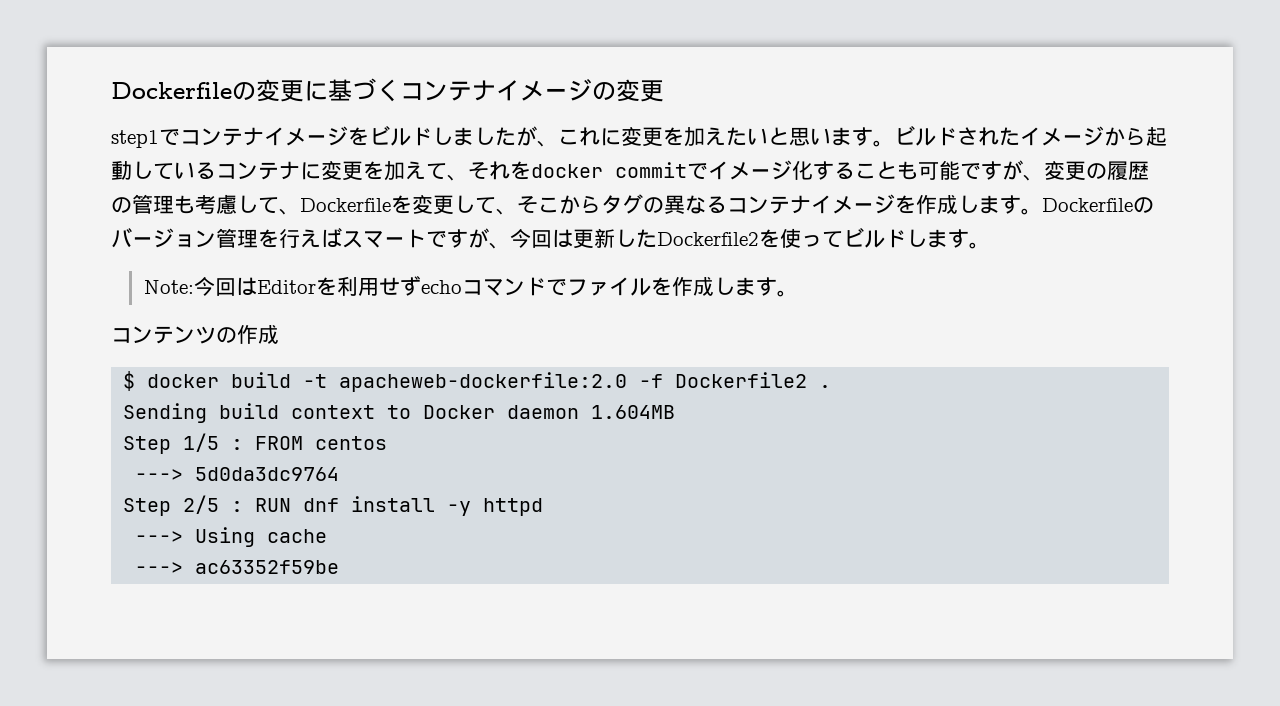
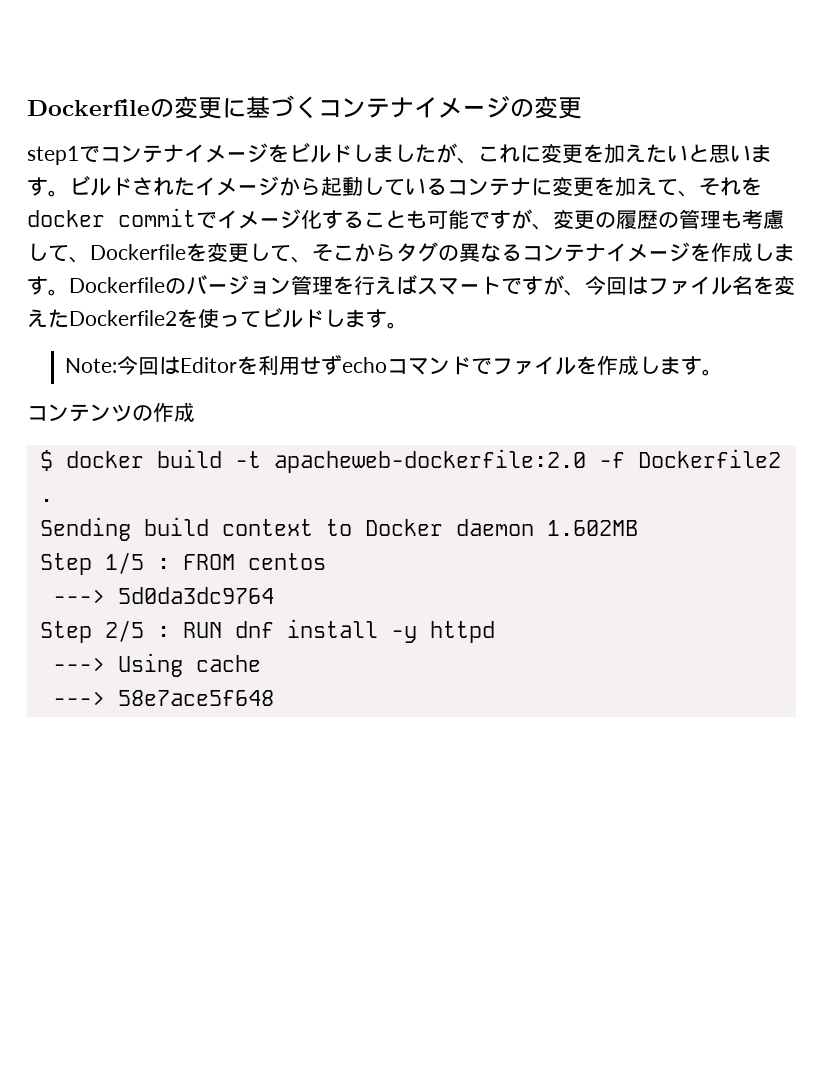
[573,228,636,249] 更新し -> [648,276,795,295] [27,309,48,328] ファイル名を変え
[591,405,676,419] 1.604MB -> [546,520,638,536] 1.602MB
[195,560,340,574] ac63352f59be -> [117,690,274,706] 58e7ace5f648

